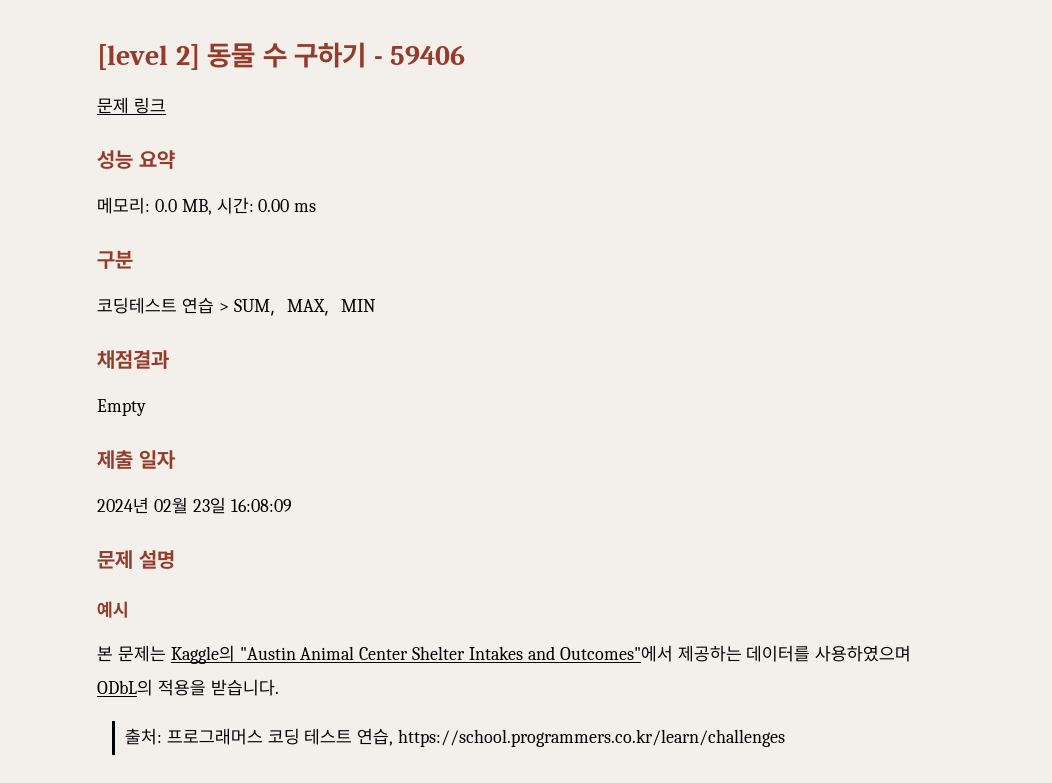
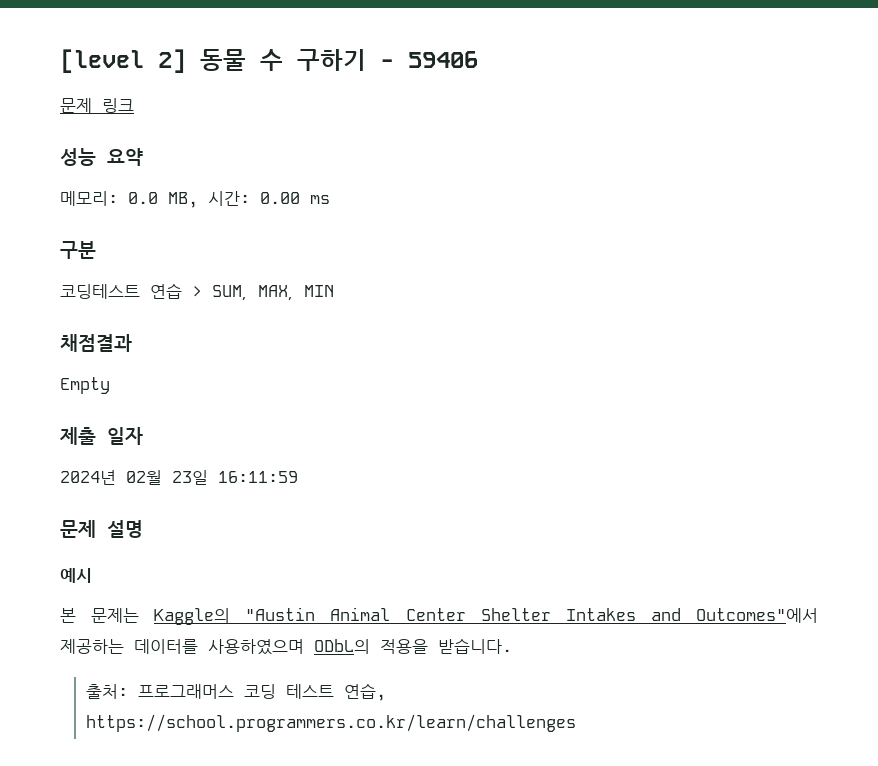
[230,499,292,512] 16:08:09 -> [218,471,298,483] 16:11:59

